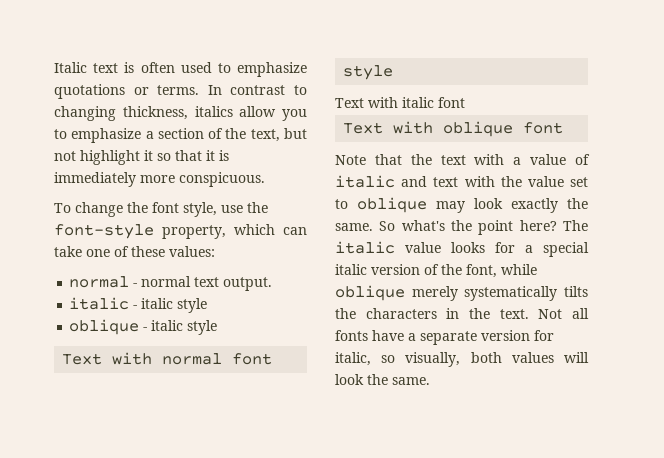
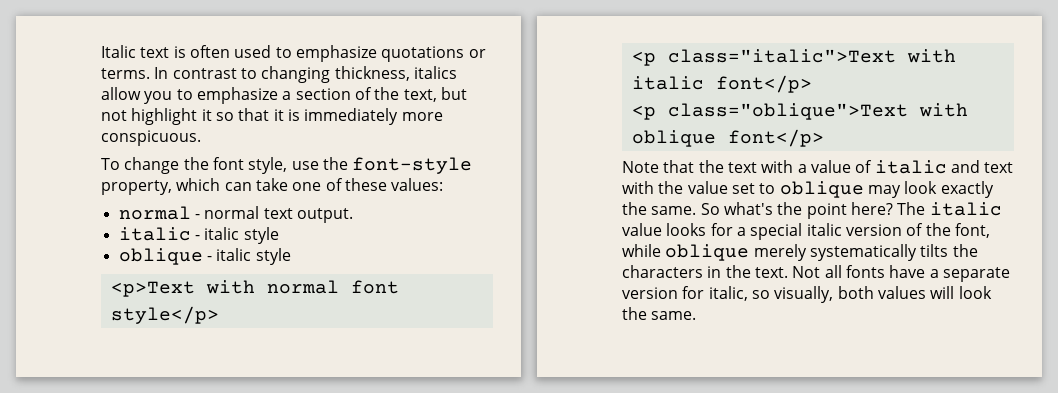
[62,353,103,365] Text -> [110,281,195,297] <p>Text
[343,65,394,80] [335,97,465,108] [343,122,384,134] style // Text with italic font // Text -> [110,306,219,324] [631,49,956,66] [631,75,812,93] [631,103,908,120] style</p> // <p class="italic">Text with italic font</p> // <p class="oblique">Text
[523,122,564,134] font -> [727,129,824,147] font</p>

